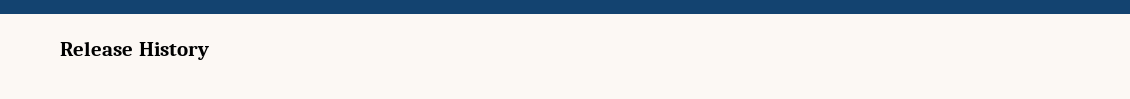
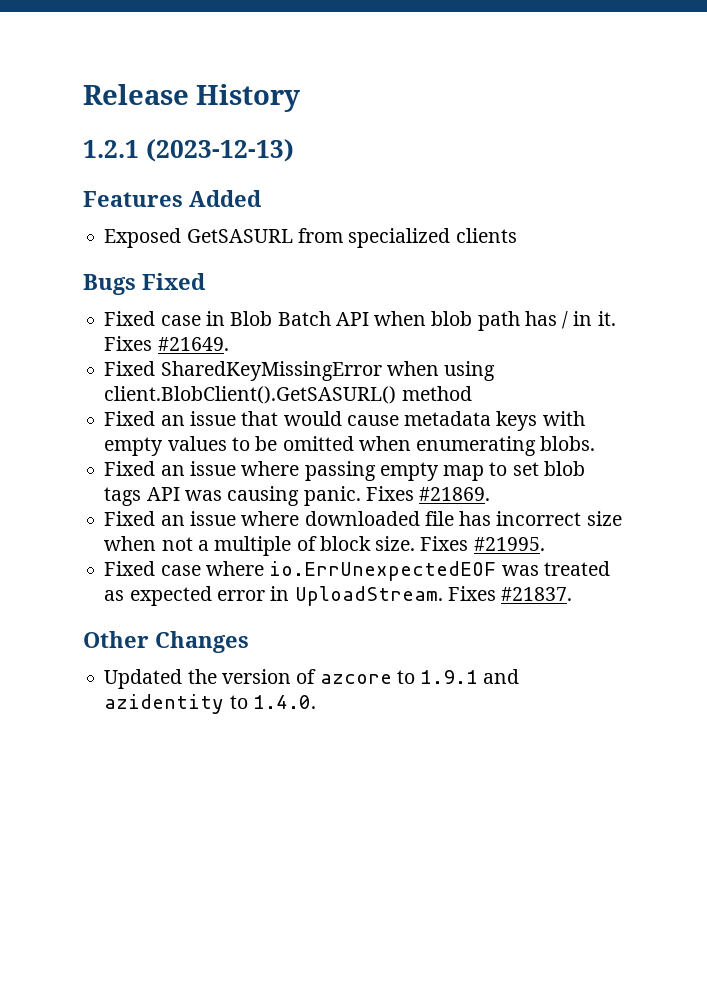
(209, 51) none -> [83,139,294,162] [83,190,261,207] [104,228,517,248] [83,273,205,295] [104,311,616,331] [104,336,229,351] [104,361,496,381] [104,386,472,404] [104,411,585,431] [104,436,596,456] [104,461,585,481] [104,486,491,506] [104,511,622,526] [104,536,545,556] [104,561,610,581] [104,586,573,606] [83,631,249,653] [104,669,520,689] [104,694,316,714] // 1.2.1 (2023-12-13) // Features Added // Exposed GetSASURL from specialized clients // Bugs Fixed // Fixed case in Blob Batch API when blob path has / in it. Fixes #21649. // Fixed SharedKeyMissingError when using client.BlobClient().GetSASURL() method // Fixed an issue that would cause metadata keys with empty values to be omitted when enumerating blobs. // Fixed an issue where passing empty map to set blob tags API was causing panic. Fixes #21869. // Fixed an issue where downloaded file has incorrect size when not a multiple of block size. Fixes #21995. // Fixed case where io.ErrUnexpectedEOF was treated as expected error in UploadStream. Fixes #21837. // Other Changes // Updated the version of azcore to 1.9.1 and azidentity to 1.4.0.

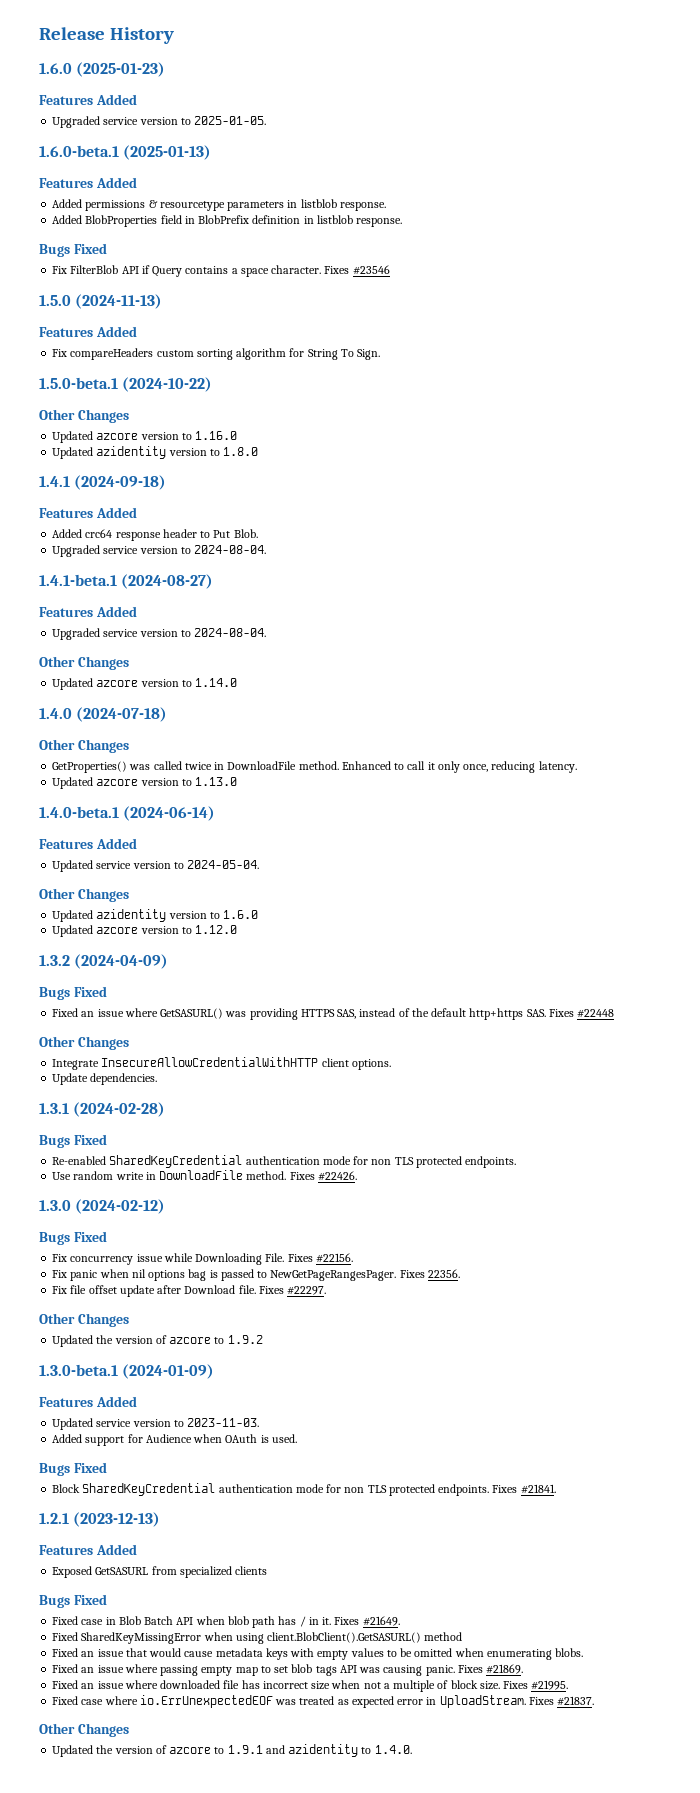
(301, 98) none -> [39,62,166,77] [39,94,137,105] [52,116,267,128] [39,145,212,160] [39,177,137,188] [52,199,386,211] [52,215,403,227] [39,243,107,257] [52,265,390,277] [39,294,163,309] [39,326,137,337] [52,348,381,360] [39,377,213,392] [39,409,129,423] [52,431,238,443] [52,446,259,459] [39,475,167,490] [39,507,137,518] [52,529,258,541] [52,545,267,557] [39,574,214,589] [39,606,137,617] [52,628,267,640] [39,656,129,670] [52,678,238,690] [39,707,168,722] [39,739,129,753] [52,761,577,773] [52,777,238,789] [39,806,216,821] [39,838,137,849] [52,860,260,872] [39,888,129,902] [52,909,259,922] [52,925,238,937] [39,954,169,969] [39,986,107,1000] [52,1008,615,1020] [39,1036,129,1050] [52,1057,391,1070] [52,1073,158,1085] [39,1102,166,1117] [39,1134,107,1148] [52,1155,517,1168] [52,1170,357,1181] [39,1199,166,1214] [39,1231,107,1245] [52,1253,353,1265] [52,1269,460,1281] [52,1285,327,1297] [39,1313,129,1327] [52,1335,263,1347] [39,1364,215,1379] [39,1396,137,1407] [52,1418,260,1430] [52,1434,297,1446] [39,1462,107,1476] [52,1483,556,1496] // 1.6.0 (2025-01-23) // Features Added // Upgraded service version to 2025-01-05. // 1.6.0-beta.1 (2025-01-13) // Features Added // Added permissions & resourcetype parameters in listblob response. // Added BlobProperties field in BlobPrefix definition in listblob response. // Bugs Fixed // Fix FilterBlob API if Query contains a space character. Fixes #23546 // 1.5.0 (2024-11-13) // Features Added // Fix compareHeaders custom sorting algorithm for String To Sign. // 1.5.0-beta.1 (2024-10-22) // Other Changes // Updated azcore version to 1.16.0 // Updated azidentity version to 1.8.0 // 1.4.1 (2024-09-18) // Features Added // Added crc64 response header to Put Blob. // Upgraded service version to 2024-08-04. // 1.4.1-beta.1 (2024-08-27) // Features Added // Upgraded service version to 2024-08-04. // Other Changes // Updated azcore version to 1.14.0 // 1.4.0 (2024-07-18) // Other Changes // GetProperties() was called twice in DownloadFile method. Enhanced to call it only once, reducing latency. // Updated azcore version to 1.13.0 // 1.4.0-beta.1 (2024-06-14) // Features Added // Updated service version to 2024-05-04. // Other Changes // Updated azidentity version to 1.6.0 // Updated azcore version to 1.12.0 // 1.3.2 (2024-04-09) // Bugs Fixed // Fixed an issue where GetSASURL() was providing HTTPS SAS, instead of the default http+https SAS. Fixes #22448 // Other Changes // Integrate InsecureAllowCredentialWithHTTP client options. // Update dependencies. // 1.3.1 (2024-02-28) // Bugs Fixed // Re-enabled SharedKeyCredential authentication mode for non TLS protected endpoints. // Use random write in DownloadFile method. Fixes #22426. // 1.3.0 (2024-02-12) // Bugs Fixed // Fix concurrency issue while Downloading File. Fixes #22156. // Fix panic when nil options bag is passed to NewGetPageRangesPager. Fixes 22356. // Fix file offset update after Download file. Fixes #22297. // Other Changes // Updated the version of azcore to 1.9.2 // 1.3.0-beta.1 (2024-01-09) // Features Added // Updated service version to 2023-11-03. // Added support for Audience when OAuth is used. // Bugs Fixed // Block SharedKeyCredential authentication mode for non TLS protected endpoints. Fixes #21841.

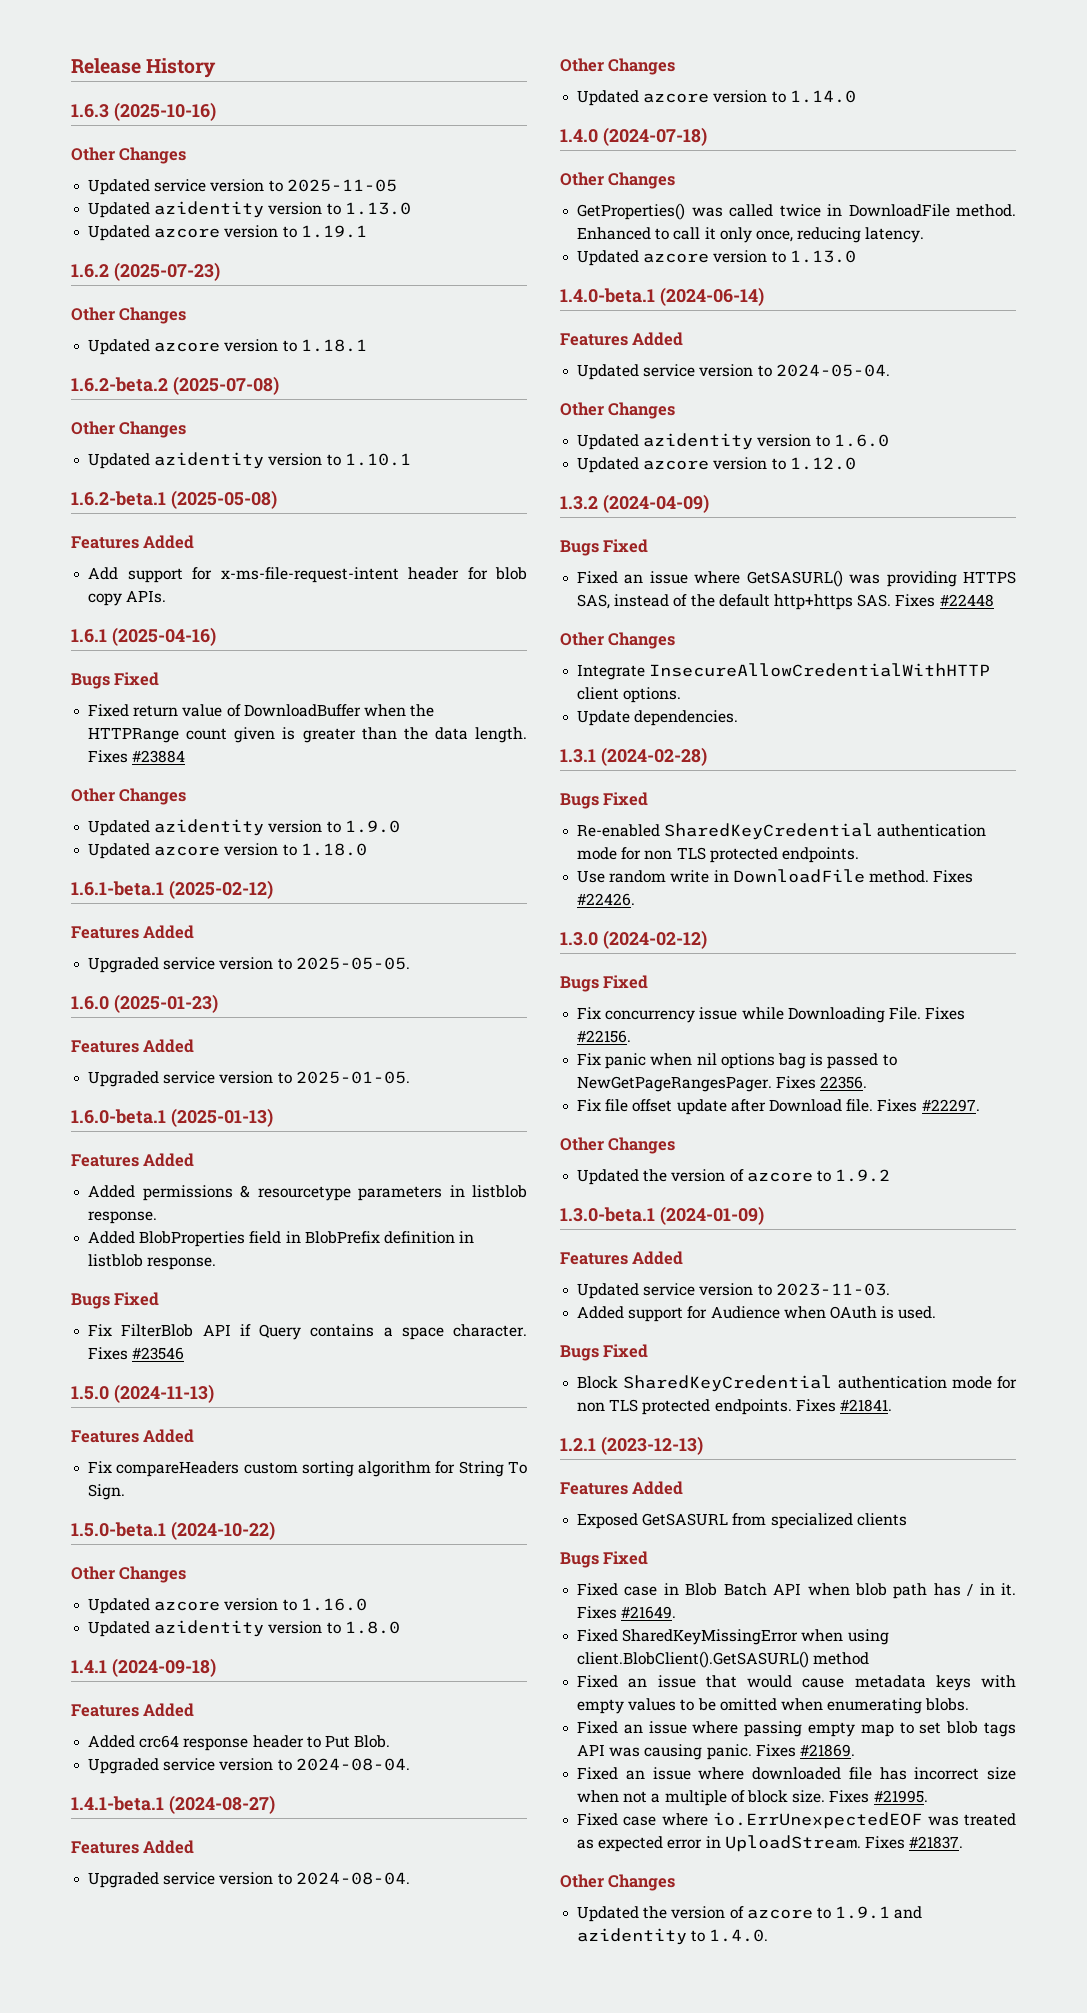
(174, 35) none -> [71,102,216,121] [71,147,187,164] [88,179,397,195] [88,201,411,218] [88,225,367,241] [71,262,220,281] [71,307,187,324] [88,339,367,355] [71,376,279,395] [71,421,187,438] [88,452,411,469] [71,490,277,509] [71,535,195,549] [88,567,527,583] [88,590,167,606] [71,627,216,646] [71,672,160,689] [88,704,435,717] [88,727,527,743] [88,750,186,763] [71,788,187,805] [88,819,400,836] [88,843,367,859] [71,880,273,899] [71,925,195,939] [88,957,410,973] // 1.6.3 (2025-10-16) // Other Changes // Updated service version to 2025-11-05 // Updated azidentity version to 1.13.0 // Updated azcore version to 1.19.1 // 1.6.2 (2025-07-23) // Other Changes // Updated azcore version to 1.18.1 // 1.6.2-beta.2 (2025-07-08) // Other Changes // Updated azidentity version to 1.10.1 // 1.6.2-beta.1 (2025-05-08) // Features Added // Add support for x-ms-file-request-intent header for blob copy APIs. // 1.6.1 (2025-04-16) // Bugs Fixed // Fixed return value of DownloadBuffer when the HTTPRange count given is greater than the data length. Fixes #23884 // Other Changes // Updated azidentity version to 1.9.0 // Updated azcore version to 1.18.0 // 1.6.1-beta.1 (2025-02-12) // Features Added // Upgraded service version to 2025-05-05.

